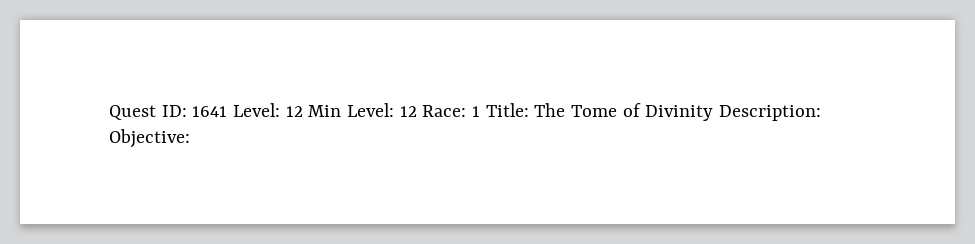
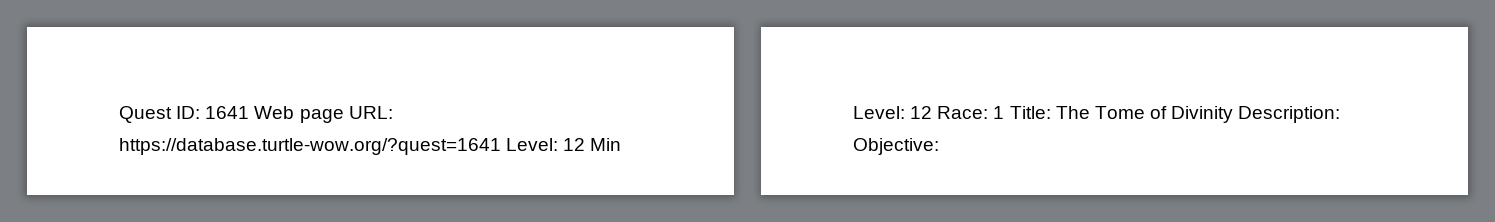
(228, 111) none -> [254,106,393,123] [119,138,501,155] Web page URL: https://database.turtle-wow.org/?quest=1641

